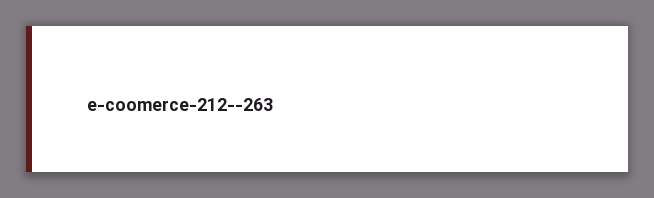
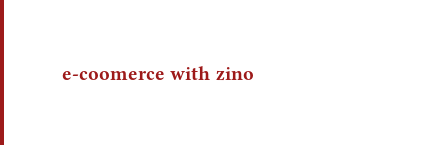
[87,98,273,111] e-coomerce-212--263 -> [62,66,254,81] e-coomerce with zino

